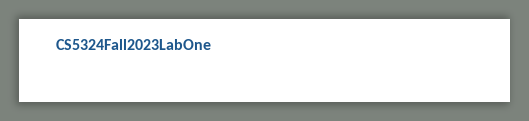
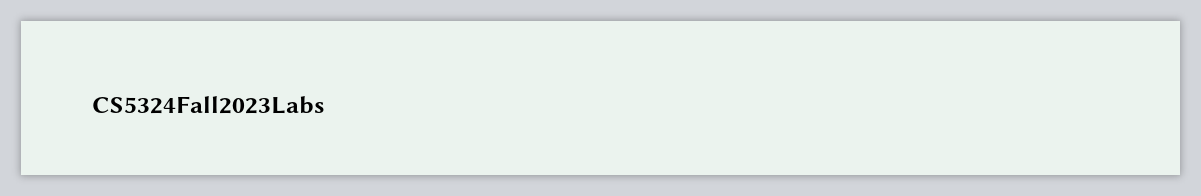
[56,39,211,50] CS5324Fall2023LabOne -> [92,96,324,114] CS5324Fall2023Labs

